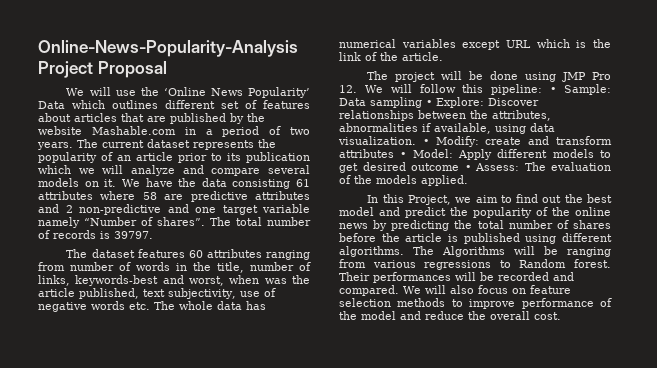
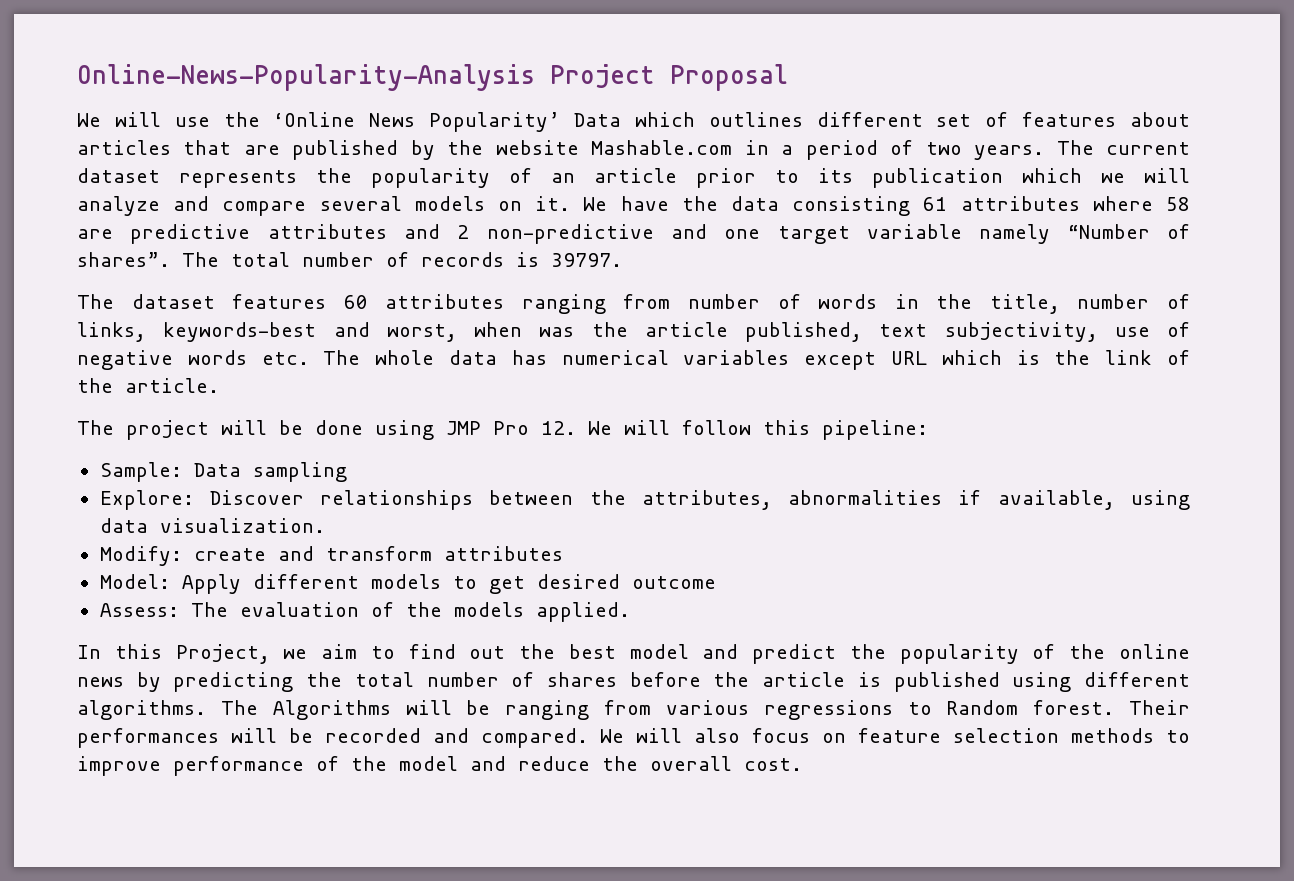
[550,87,557,93] • -> (928, 430) //
[426,100,432,106] • -> (347, 472) //
[422,139,429,145] • -> (325, 525) //
[400,152,407,158] • -> (563, 553) //
[464,165,471,171] • -> (716, 582) //

